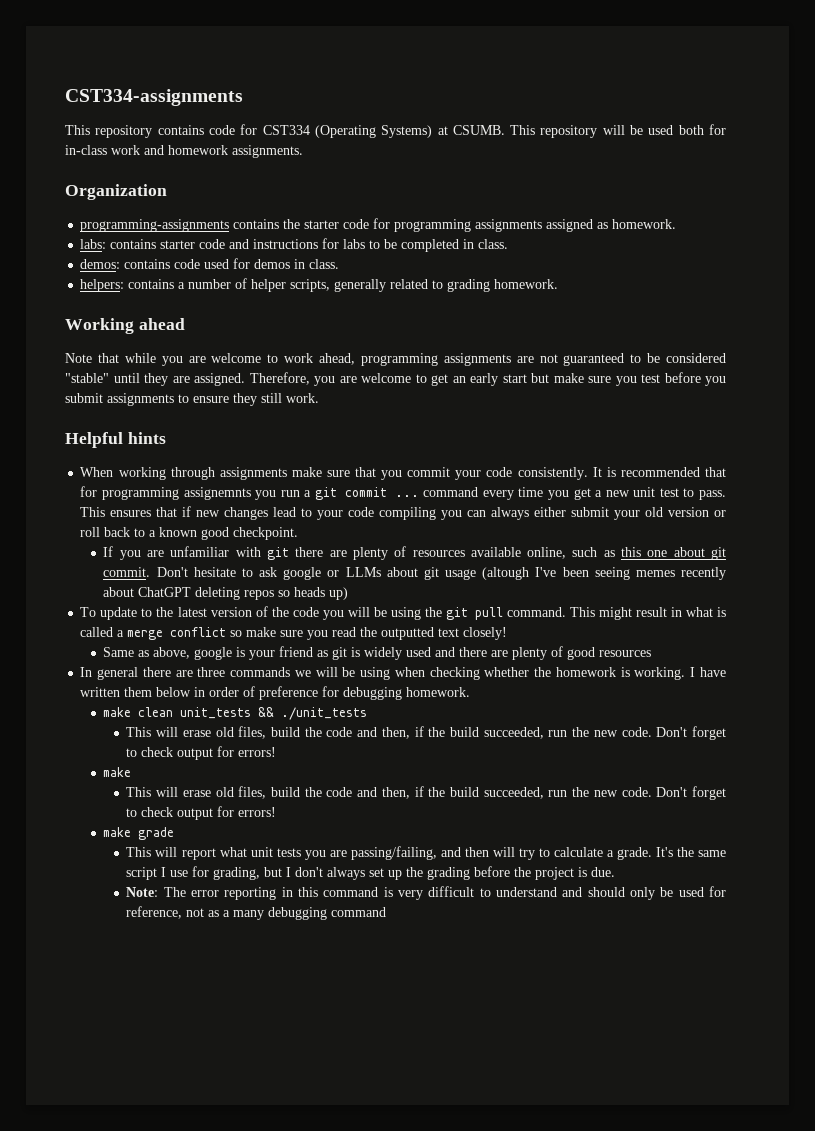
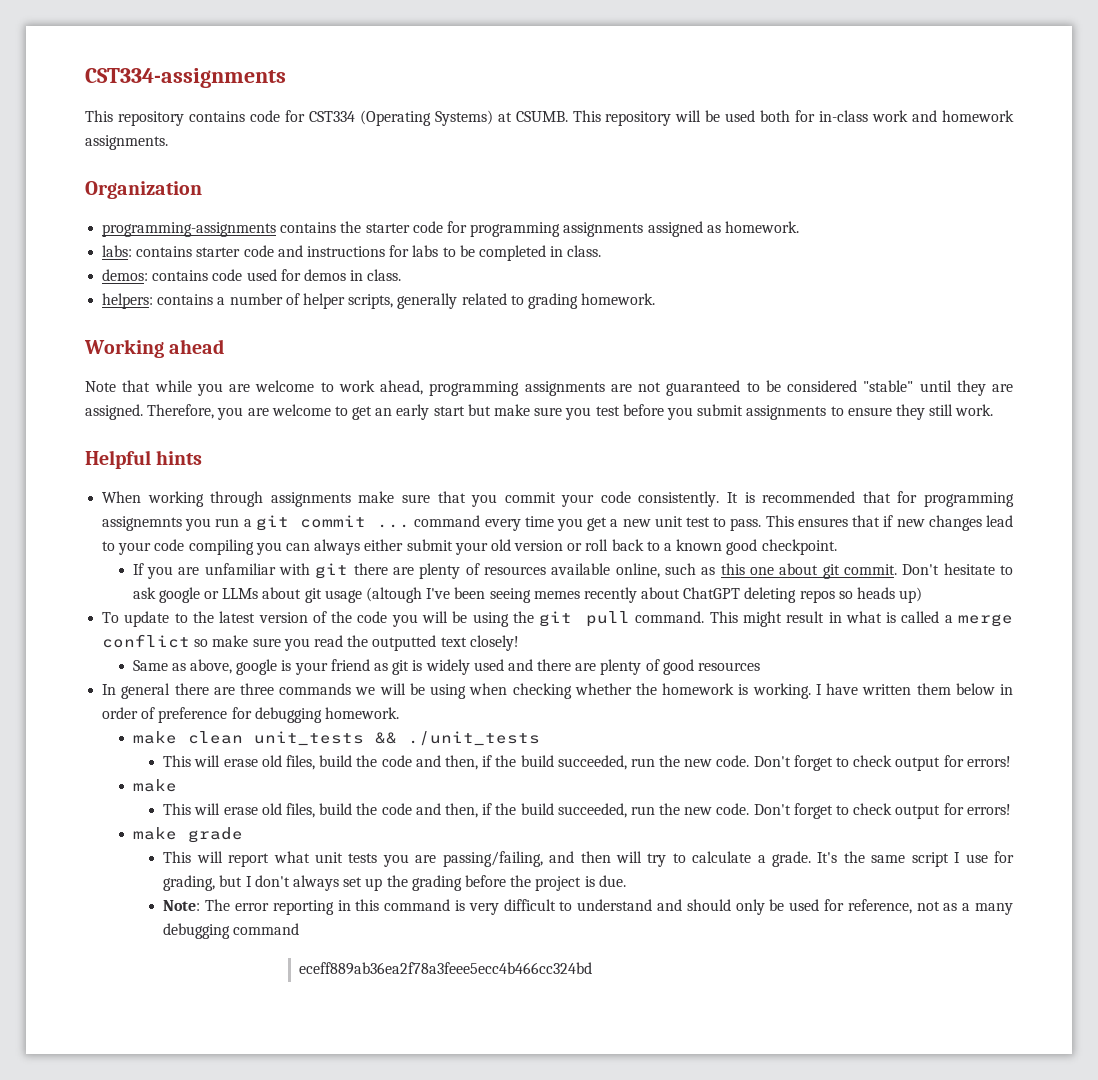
(387, 912) none -> [299,962,593,975] // eceff889ab36ea2f78a3feee5ecc4b466cc324bd

